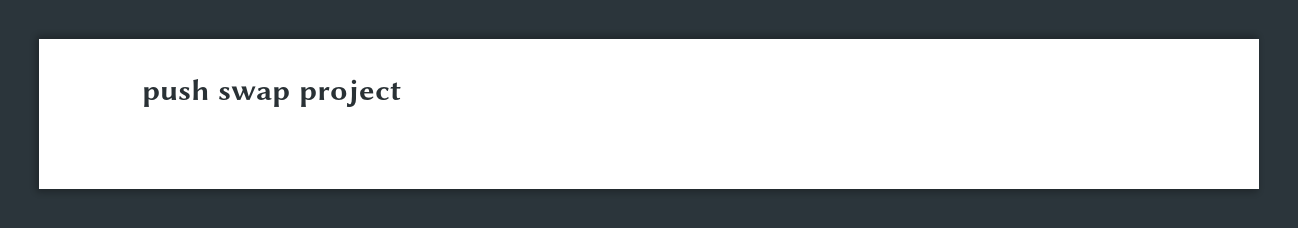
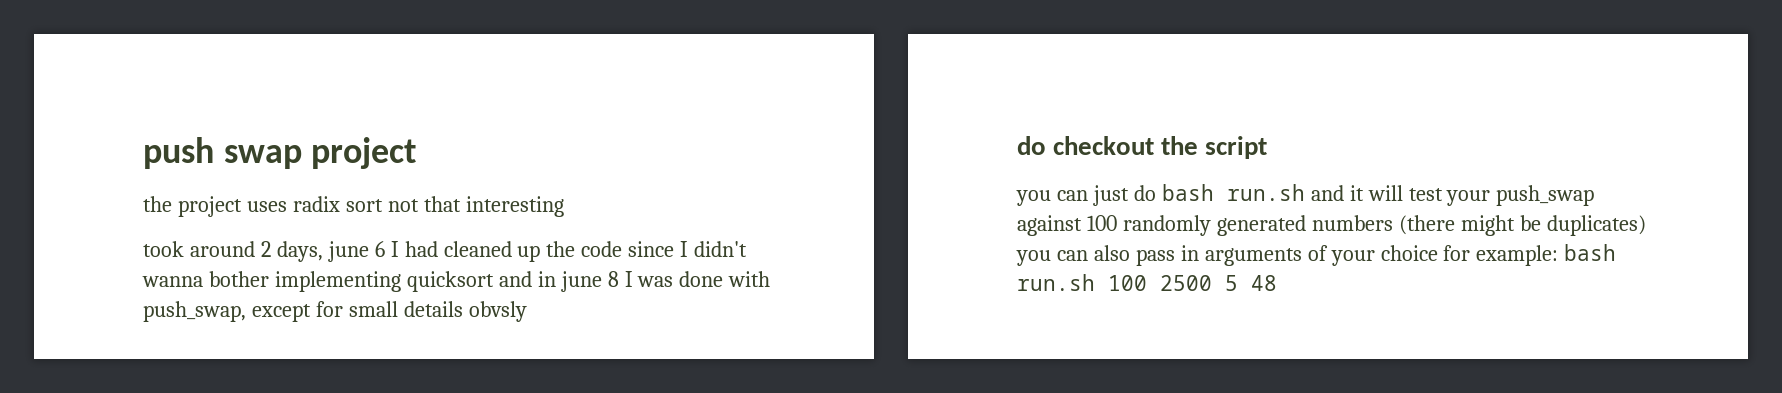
(401, 93) none -> [143,196,564,217] [143,241,748,262] [142,271,771,292] [143,301,527,322] [1017,136,1268,159] [1016,184,1595,206] [1017,215,1646,236] [1016,244,1617,266] [1017,274,1277,291] // the project uses radix sort not that interesting // took around 2 days, june 6 I had cleaned up the code since I didn't wanna bother implementing quicksort and in june 8 I was done with push_swap, except for small details obvsly // do checkout the script // you can just do bash run.sh and it will test your push_swap against 100 randomly generated numbers (there might be duplicates) you can also pass in arguments of your choice for example: bash run.sh 100 2500 5 48

